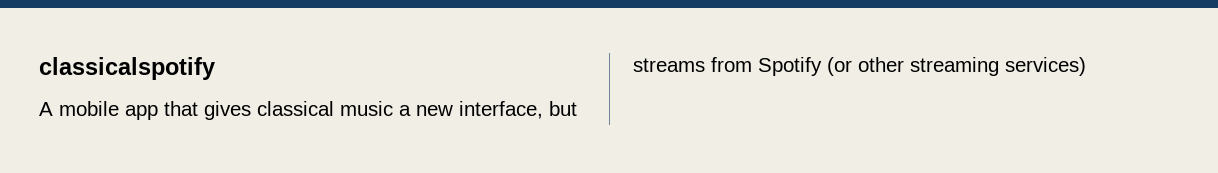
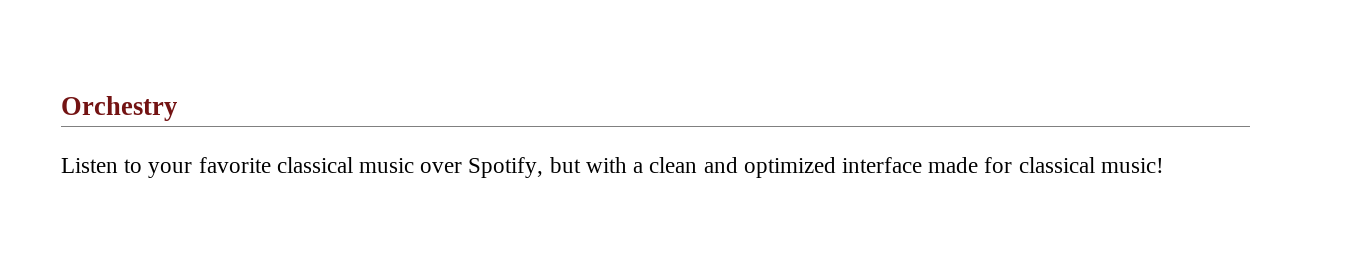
[39,57,215,80] [39,101,577,120] [633,57,1086,76] classicalspotify // A mobile app that gives classical music a new interface, but streams from Spotify (or other streaming services) -> [61,96,177,121] [61,157,1164,178] Orchestry // Listen to your favorite classical music over Spotify, but with a clean and optimized interface made for classical music!

